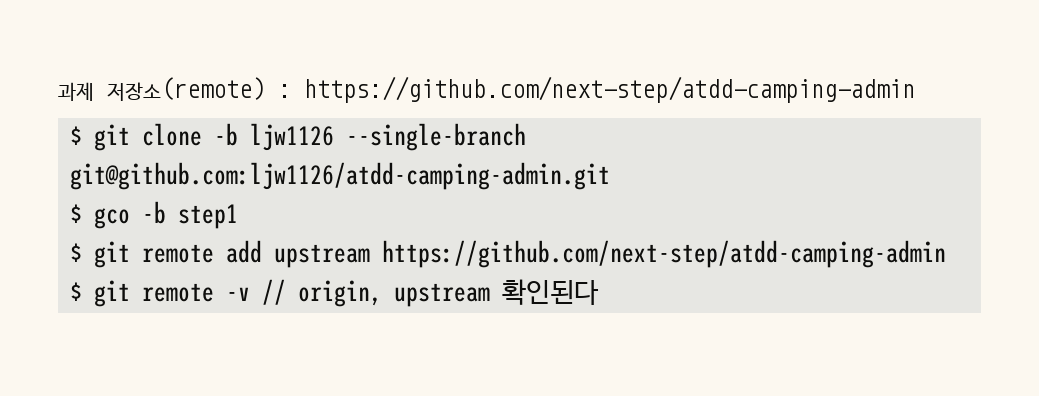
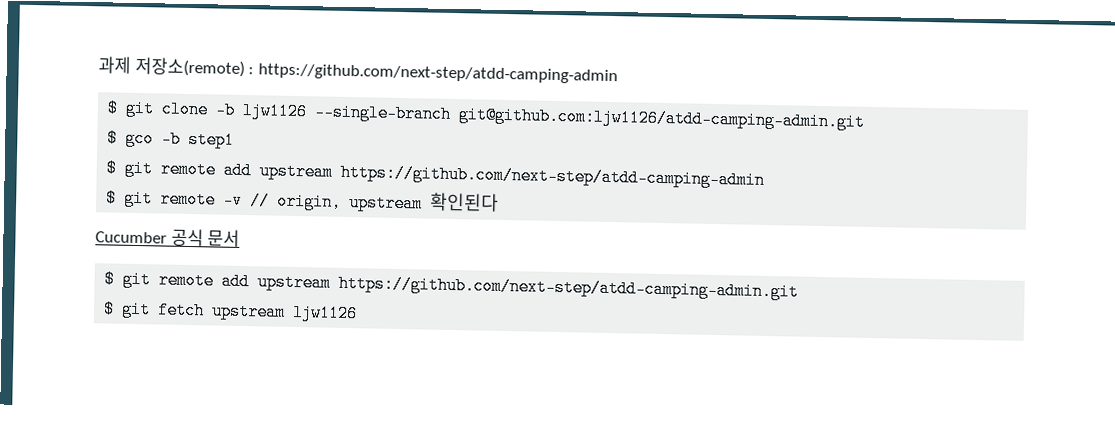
(599, 292) none -> [95,228,241,247] [104,270,800,301] [103,300,359,323] // Cucumber 공식 문서 // $ git remote add upstream https://github.com/next-step/atdd-camping-admin.git // $ git fetch upstream ljw1126

